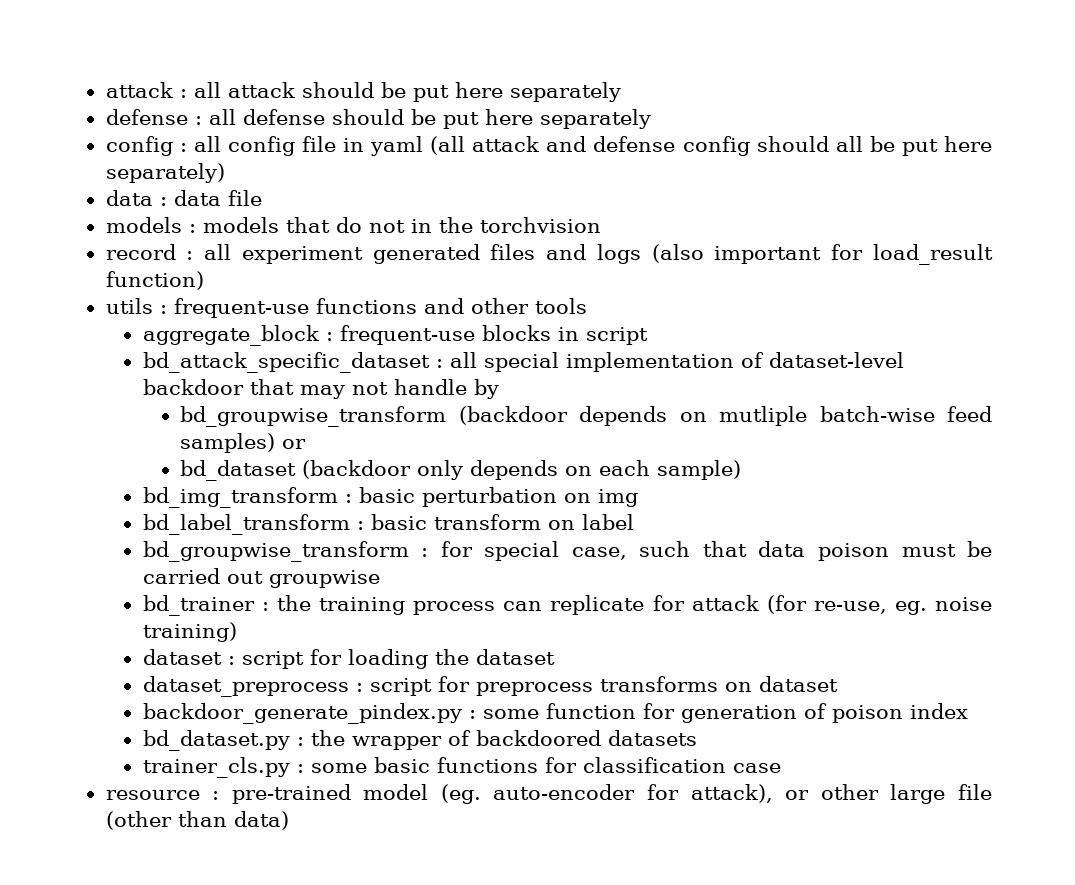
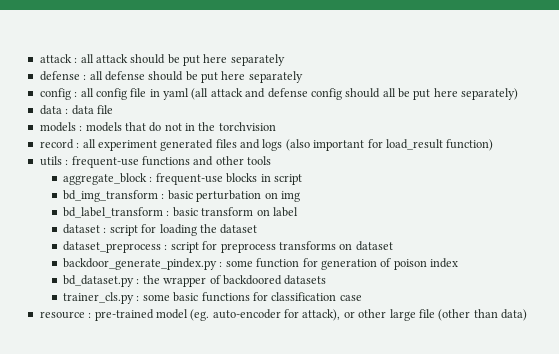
[142,352,904,373] [142,379,499,399] [180,406,992,427] [180,433,307,453] [180,460,742,481] // bd_attack_specific_dataset : all special implementation of dataset-level backdoor that may not handle by // bd_groupwise_transform (backdoor depends on mutliple batch-wise feed samples) or // bd_dataset (backdoor only depends on each sample) -> (302, 179) none
[142,541,992,562] [142,568,380,588] [142,595,992,616] [142,622,237,642] // bd_groupwise_transform : for special case, such that data poison must be carried out groupwise // bd_trainer : the training process can replicate for attack (for re-use, eg. noise training) -> (298, 212) none

